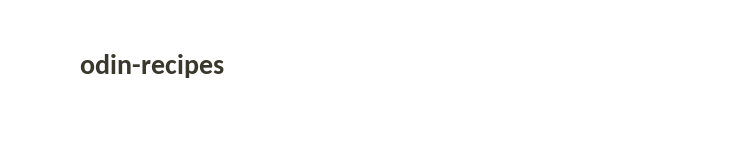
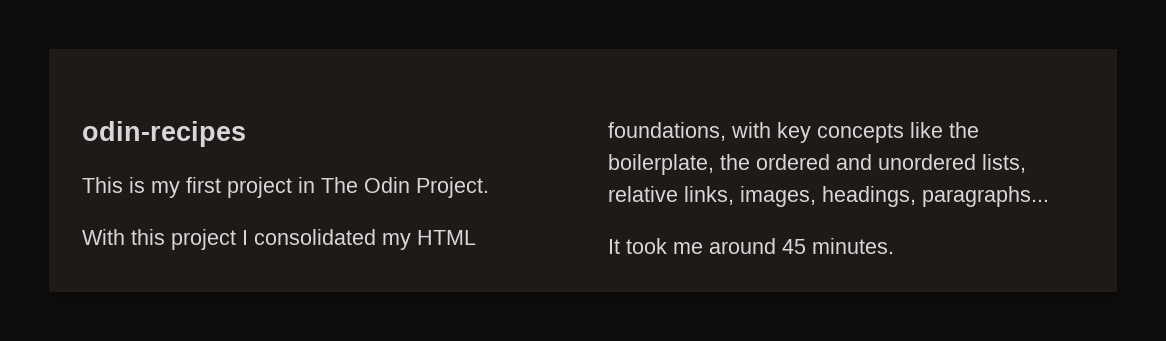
(224, 66) none -> [82,177,489,198] [82,229,476,250] [608,122,979,143] [608,154,1026,175] [608,186,1049,207] [608,238,894,254] // This is my first project in The Odin Project. // With this project I consolidated my HTML foundations, with key concepts like the boilerplate, the ordered and unordered lists, relative links, images, headings, paragraphs... // It took me around 45 minutes.

